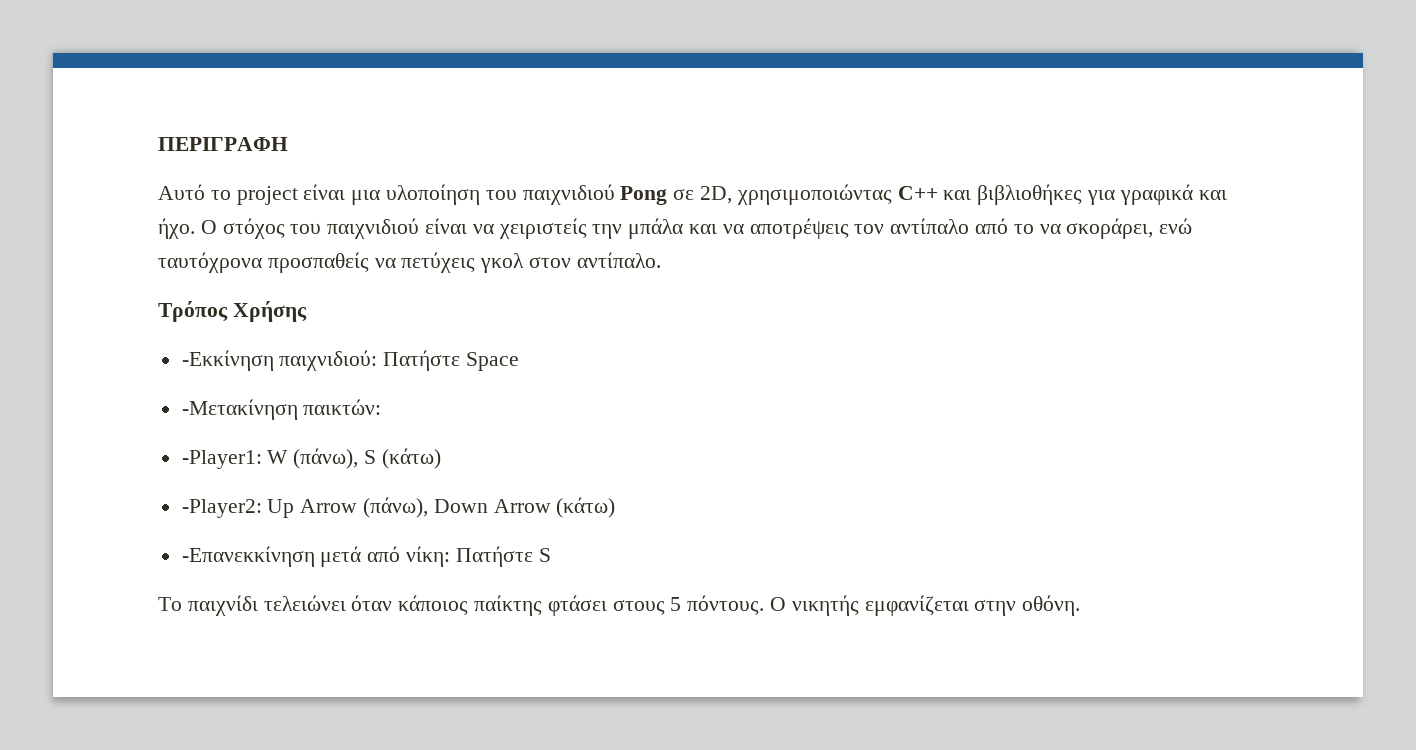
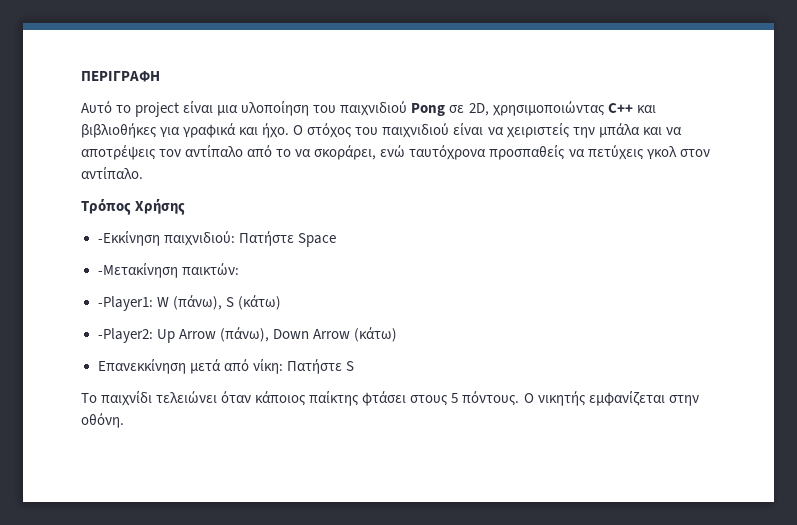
[181,546,315,567] -Επανεκκίνηση -> [97,359,186,374] Επανεκκίνηση

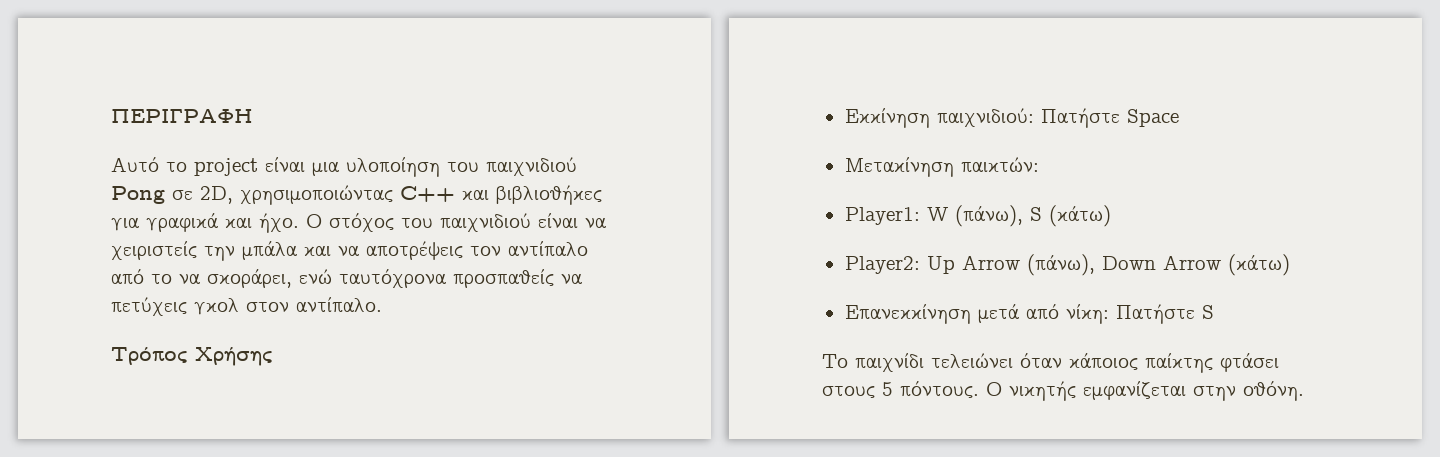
[97,231,160,246] -Εκκίνηση -> [844,108,930,128] Εκκίνηση
[97,263,178,278] -Μετακίνηση -> [844,157,954,177] Μετακίνηση
[97,296,153,311] -Player1: -> [844,207,920,225] Player1:
[97,328,153,343] -Player2: -> [844,256,920,274] Player2:

